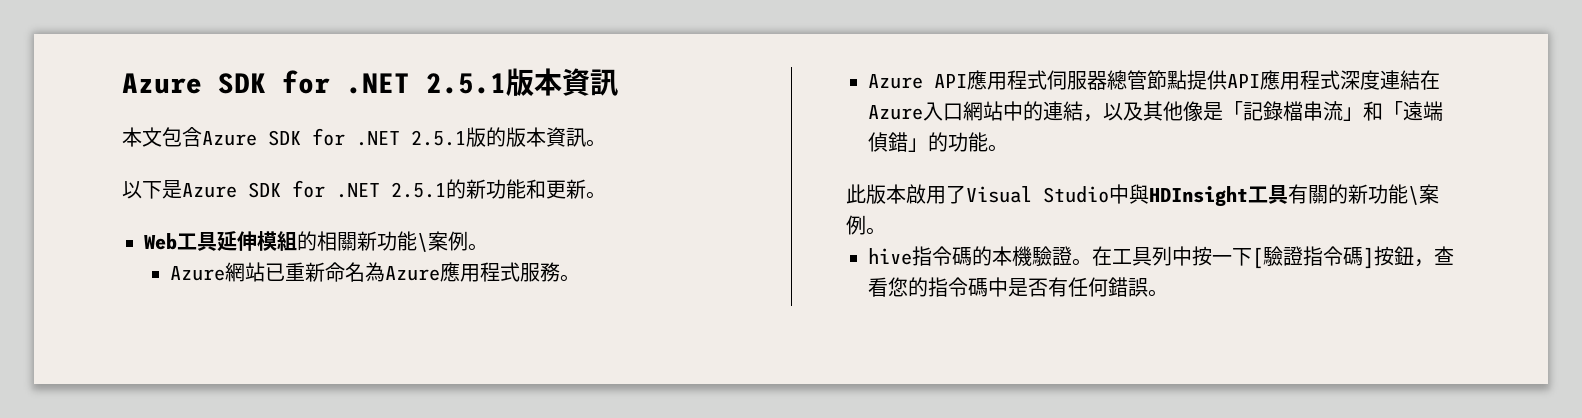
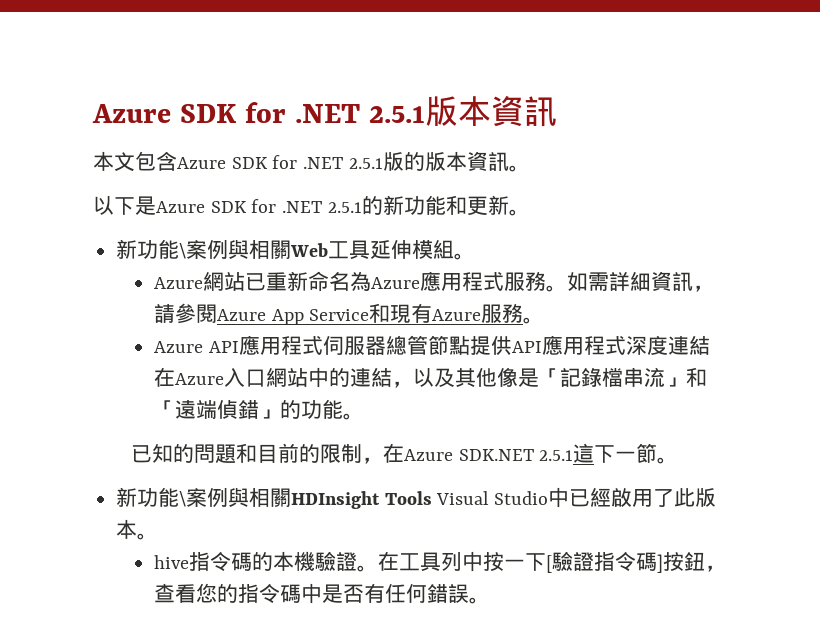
[144,231,468,252] Web工具延伸模組的相關新功能\案例 -> [116,239,455,260] 新功能\案例與相關Web工具延伸模組
(580, 278) none -> [567,271,715,292] [154,303,545,325] 如需詳細資訊，請參閱Azure App Service和現有Azure服務。
[845,184,1439,207] [845,215,866,235] 此版本啟用了Visual Studio中與HDInsight工具有關的新功能\案例 -> [130,443,679,464] [116,487,717,509] [116,519,138,539] 已知的問題和目前的限制，在Azure SDK.NET 2.5.1這下一節。 // 新功能\案例與相關HDInsight Tools Visual Studio中已經啟用了此版本

